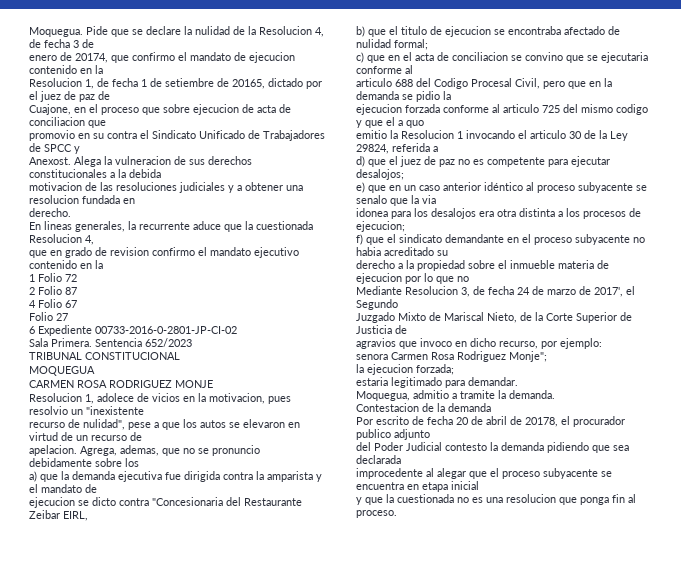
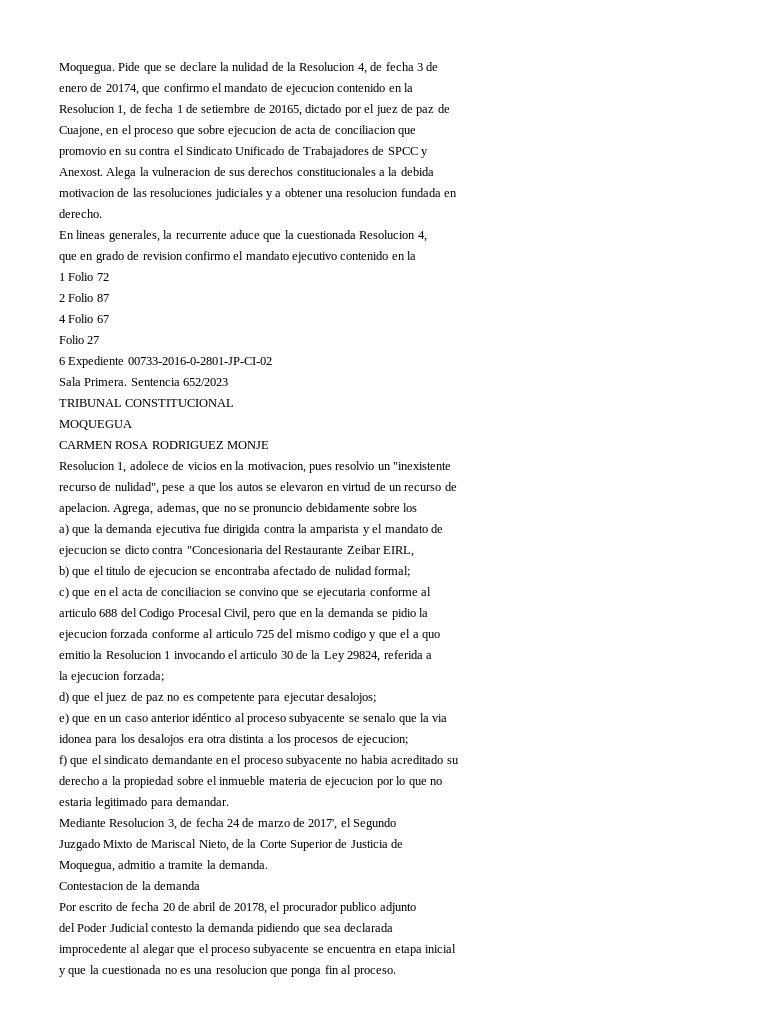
(438, 149) none -> [59,671,164,683] // la ejecucion forzada;
(469, 279) none -> [59,797,230,809] // estaria legitimado para demandar.
[356,338,602,349] [356,351,547,362] [356,364,454,375] [356,377,518,388] // agravios que invoco en dicho recurso, por ejemplo: // senora Carmen Rosa Rodriguez Monje"; // la ejecucion forzada; // estaria legitimado para demandar. -> (404, 843) none

